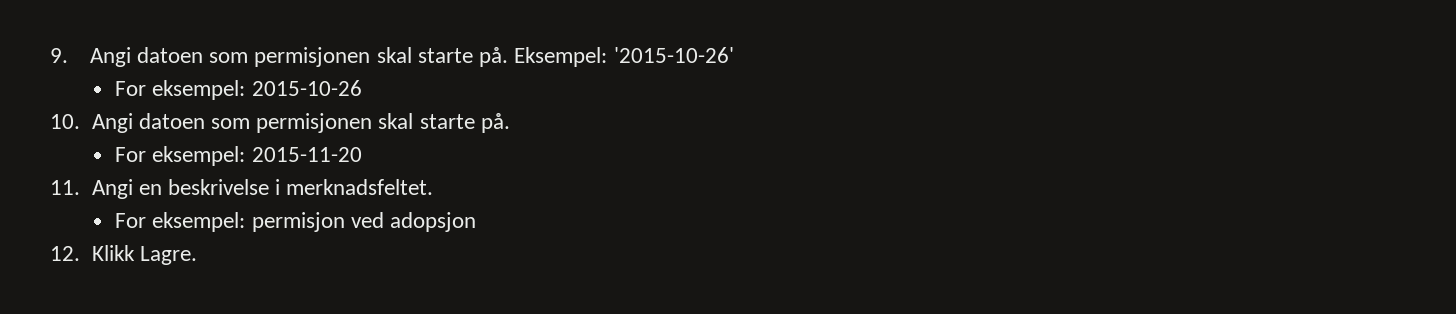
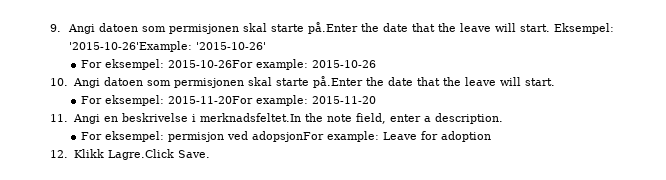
[479,47,608,67] på. Eksempel: -> [308,22,615,34] [69,41,193,52] på.Enter the date that the leave will start. Eksempel: '2015-10-26'Example:
(246, 90) none -> [168,59,309,70] 2015-10-26For example:
[480,113,510,133] [115,146,246,166] på. // For eksempel: -> [312,76,555,88] [81,95,309,106] på.Enter the date that the leave will start. // For eksempel: 2015-11-20For example:
[286,179,434,195] merknadsfeltet. -> [199,113,503,124] merknadsfeltet.In the note field, enter a description.
[389,212,476,232] adopsjon -> [252,131,492,142] adopsjonFor example: Leave for adoption
[139,246,197,265] Lagre. -> [107,149,210,160] Lagre.Click Save.

